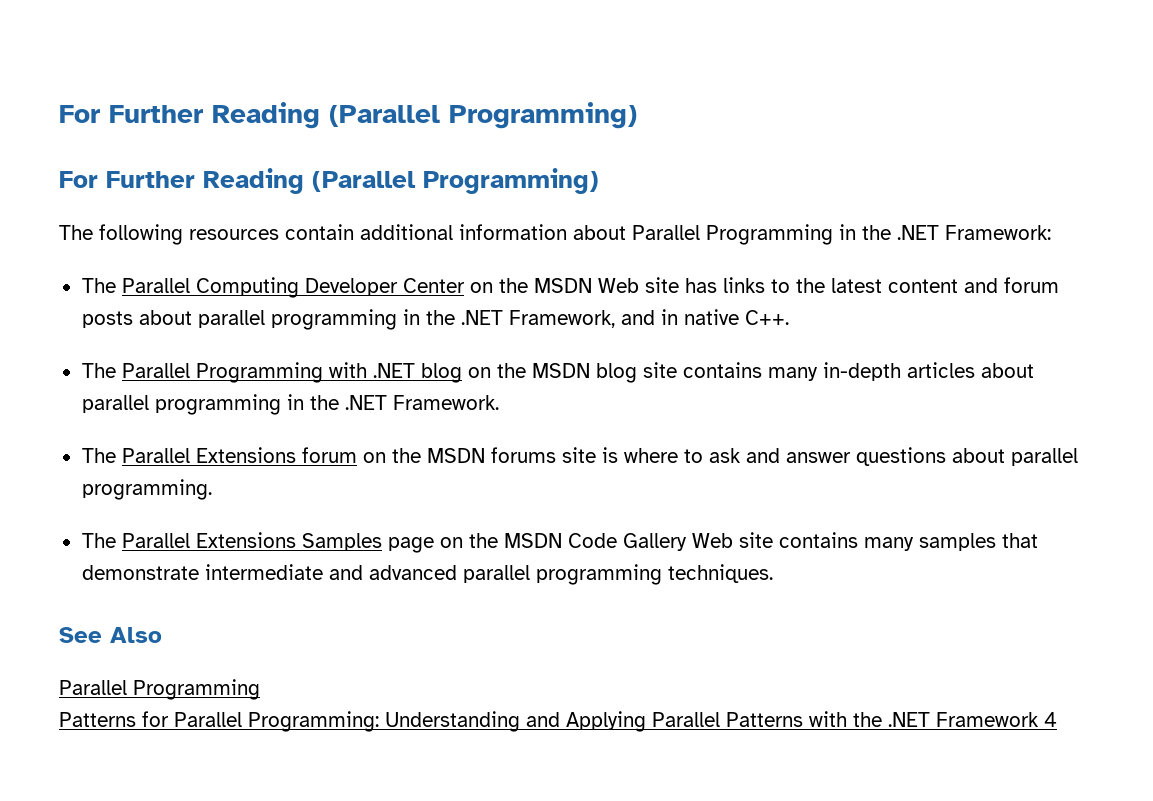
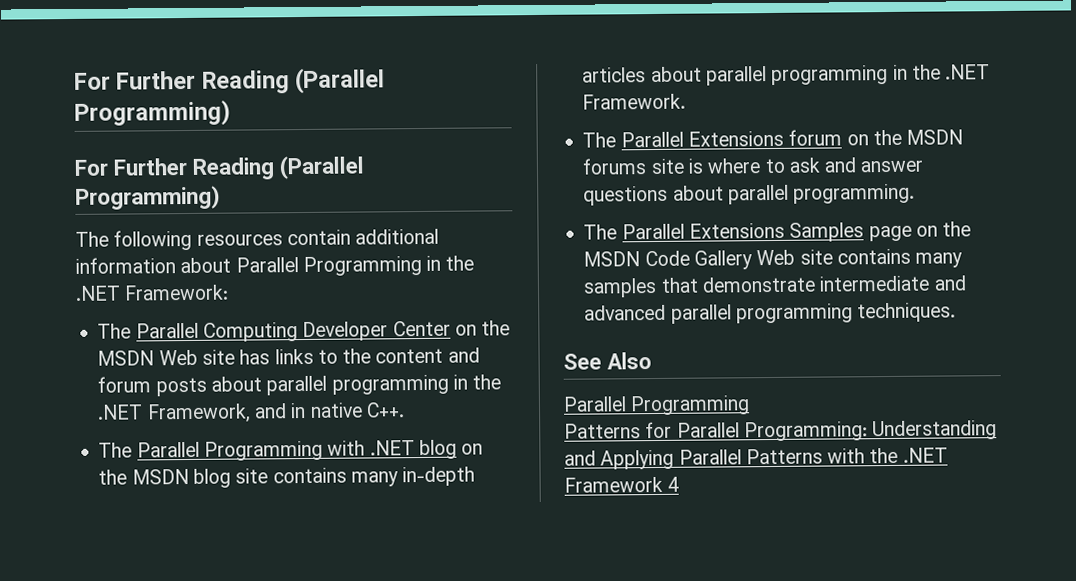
[830,278,882,293] latest -> (372, 356) none

